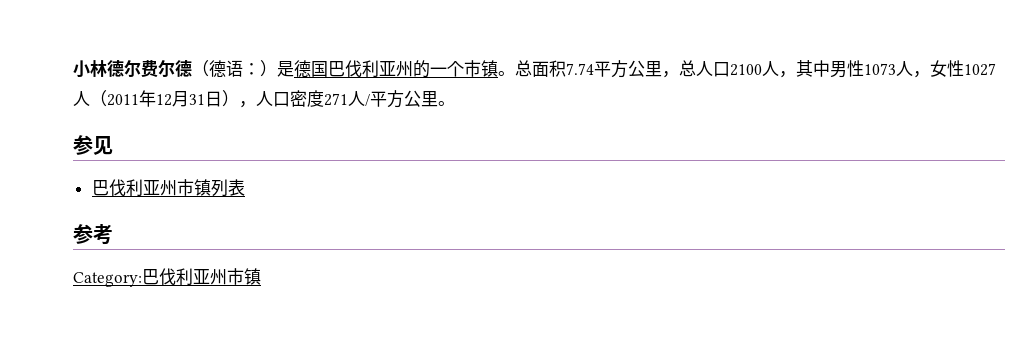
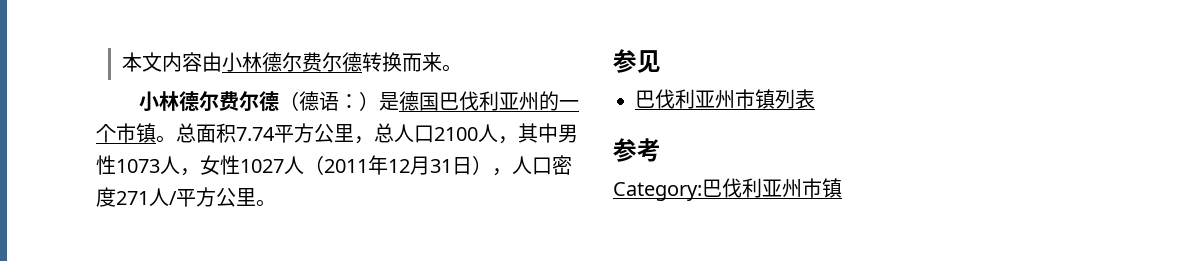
(73, 69) none -> [122,52,463,72] 本文内容由小林德尔费尔德转换而来。 //

